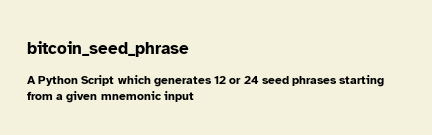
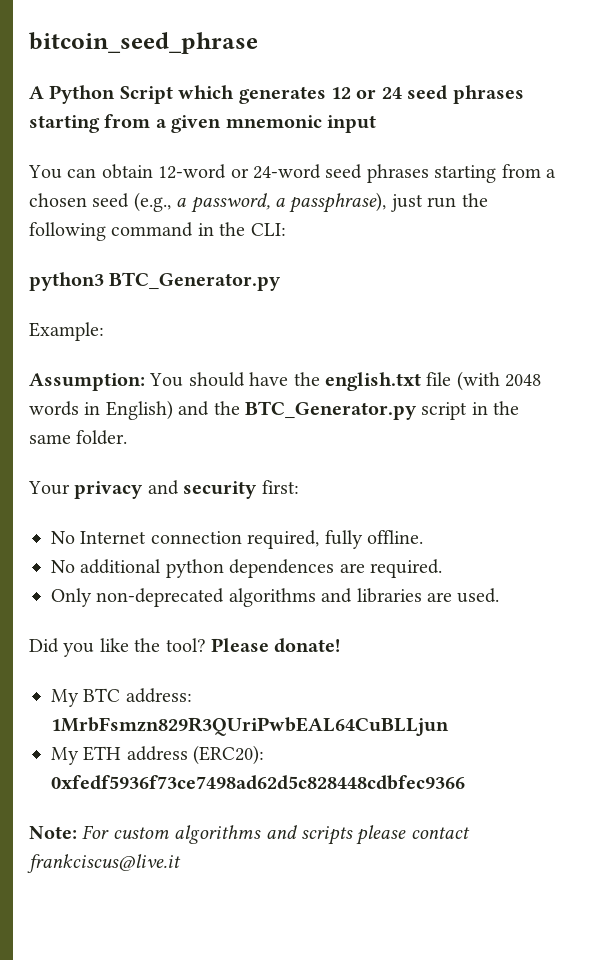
(194, 96) none -> [28,164,556,183] [29,192,488,213] [29,222,286,241] [29,272,282,291] [29,322,104,341] [29,371,542,391] [29,400,520,420] [29,430,128,445] [28,480,299,499] [51,530,423,549] [51,559,442,578] [51,588,500,607] [29,638,341,657] [51,688,192,707] [51,717,449,736] [51,745,265,765] [51,775,465,790] [29,825,470,845] [27,854,181,873] // You can obtain 12-word or 24-word seed phrases starting from a chosen seed (e.g., a password, a passphrase), just run the following command in the CLI: // python3 BTC_Generator.py // Example: // Assumption: You should have the english.txt file (with 2048 words in English) and the BTC_Generator.py script in the same folder. // Your privacy and security first: // No Internet connection required, fully offline. // No additional python dependences are required. // Only non-deprecated algorithms and libraries are used. // Did you like the tool? Please donate! // My BTC address: 1MrbFsmzn829R3QUriPwbEAL64CuBLLjun // My ETH address (ERC20): 0xfedf5936f73ce7498ad62d5c828448cdbfec9366 // Note: For custom algorithms and scripts please contact frankciscus@live.it

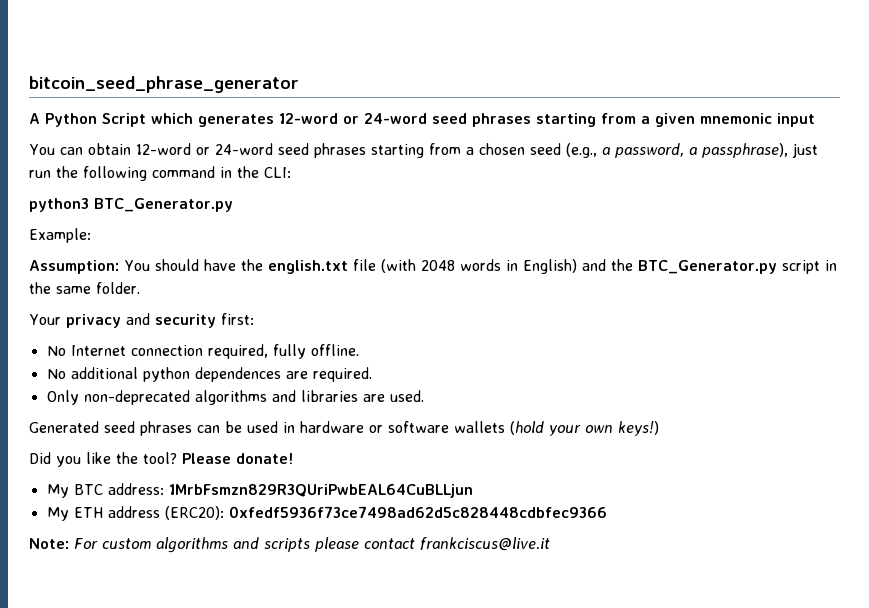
[29,32,258,54] bitcoin_seed_phrase -> [29,76,299,93] bitcoin_seed_phrase_generator
[331,87,402,99] 12 or 24 -> [279,113,427,124] 12-word or 24-word
(500, 595) none -> [29,421,659,436] // Generated seed phrases can be used in hardware or software wallets (hold your own keys!)

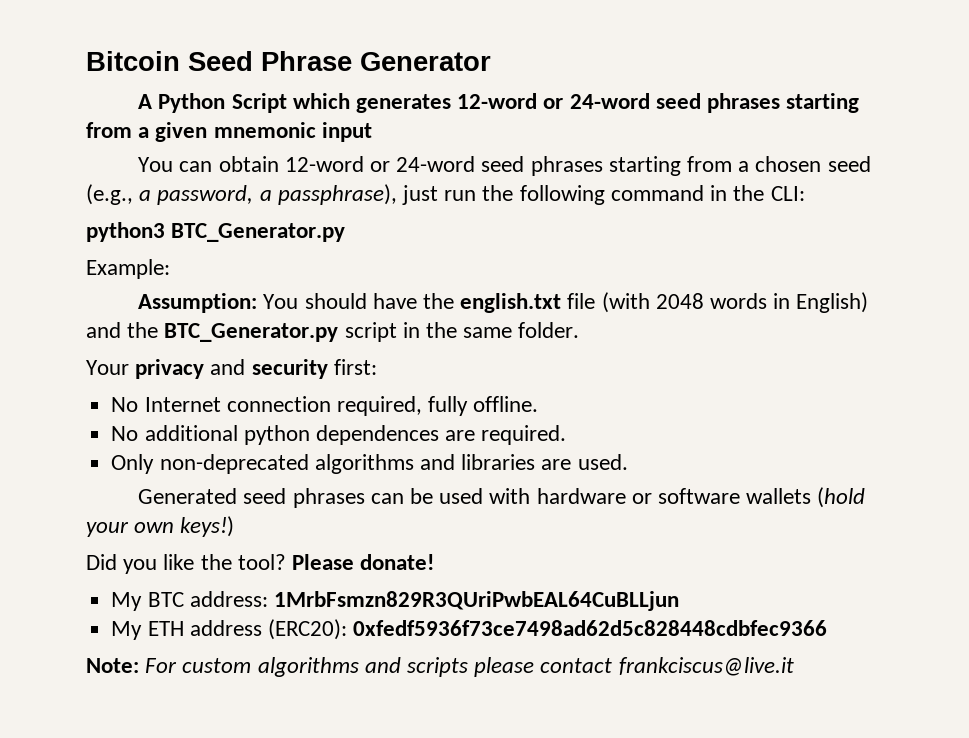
[29,76,299,93] bitcoin_seed_phrase_generator -> [86,51,491,71] Bitcoin Seed Phrase Generator
[283,422,295,433] in -> [489,488,531,504] with

